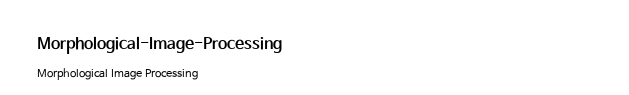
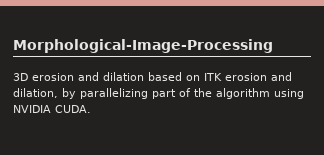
[37,68,198,80] Morphological Image Processing -> [13,72,292,81] [13,88,304,99] [13,105,91,113] 3D erosion and dilation based on ITK erosion and dilation, by parallelizing part of the algorithm using NVIDIA CUDA.

